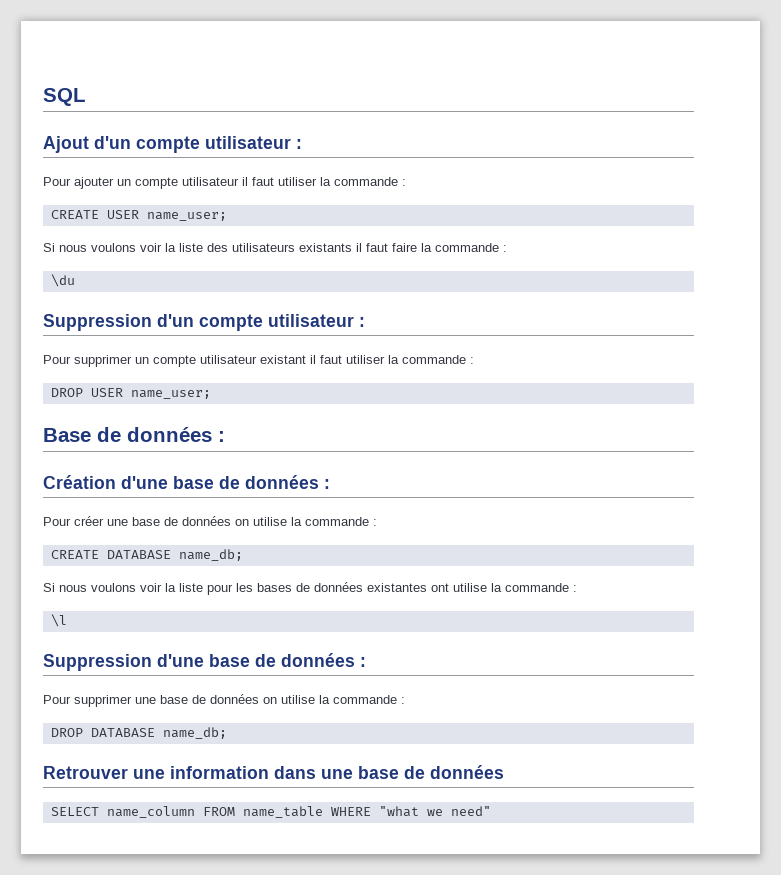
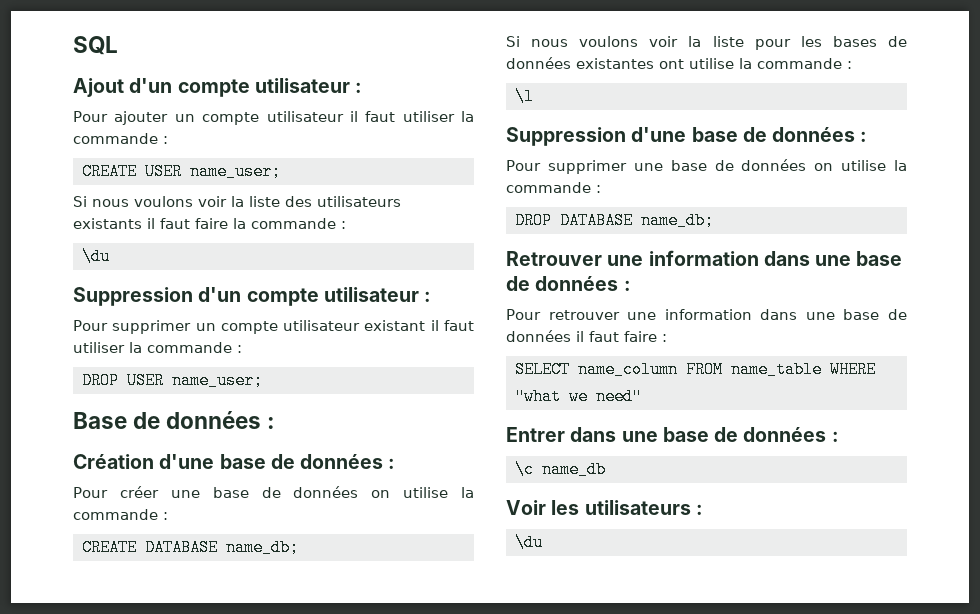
(504, 772) none -> [623,280,631,291] [506,309,907,320] [506,330,667,342] : // Pour retrouver une information dans une base de données il faut faire :
(491, 811) none -> [506,427,839,442] [514,461,606,478] [506,500,703,515] [514,534,543,551] // Entrer dans une base de données : // \c name_db // Voir les utilisateurs : // \du

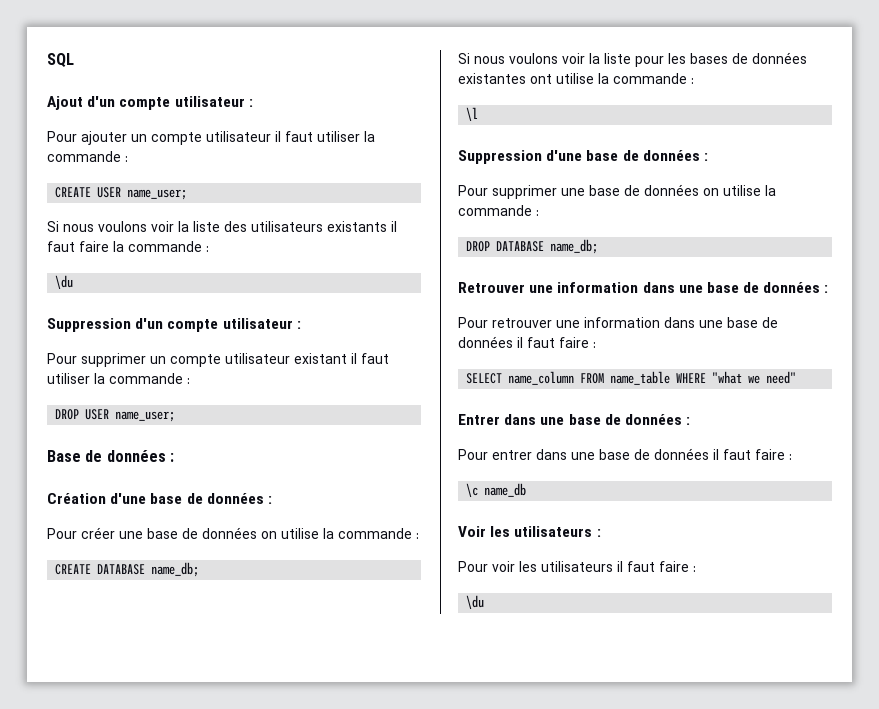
(839, 436) none -> [458,448,792,460] // Pour entrer dans une base de données il faut faire :
(703, 509) none -> [458,561,696,572] // Pour voir les utilisateurs il faut faire :

